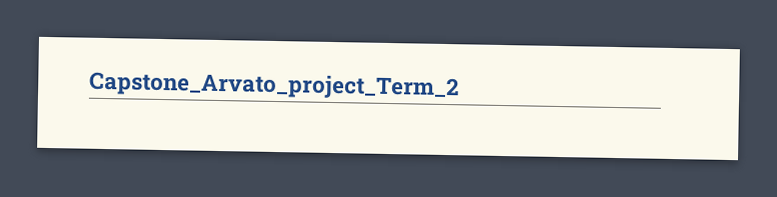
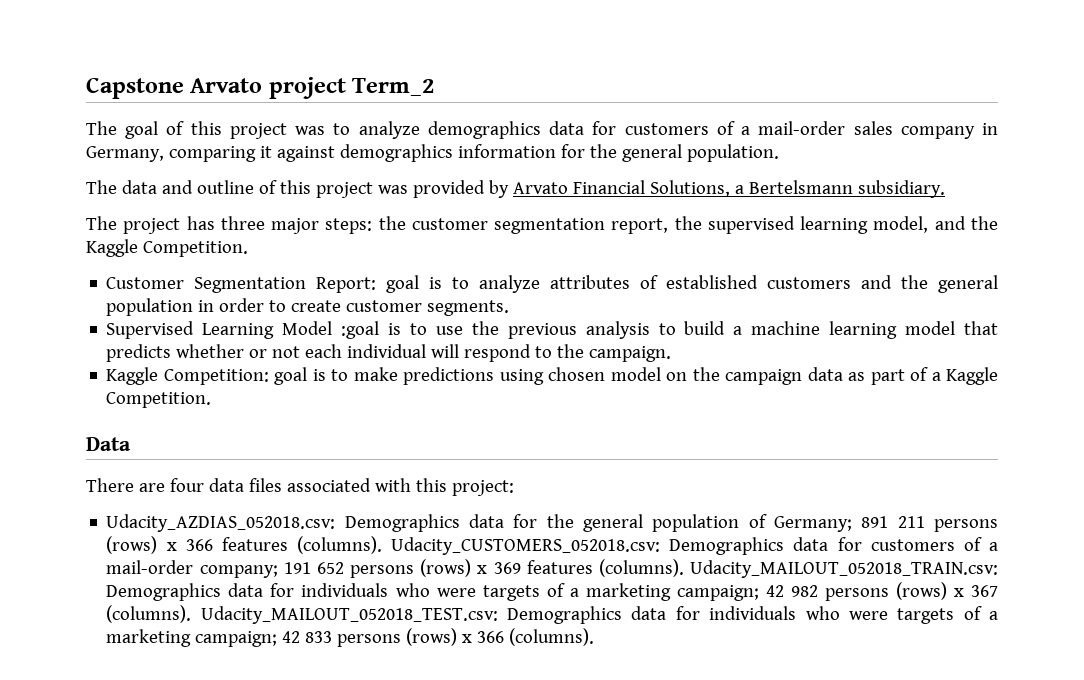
[89,70,459,101] Capstone_Arvato_project_Term_2 -> [86,77,435,99] [86,121,999,139] [86,144,779,162] [86,180,945,198] [86,216,998,234] [86,239,248,257] [106,275,998,293] [106,298,510,316] [106,321,998,339] [106,344,672,362] [106,367,999,385] [106,392,212,408] [86,437,131,451] [86,478,514,496] [106,514,999,532] [106,536,998,555] [106,559,998,578] [106,582,998,601] [106,605,998,624] [106,628,595,647] Capstone Arvato project Term_2 // The goal of this project was to analyze demographics data for customers of a mail-order sales company in Germany, comparing it against demographics information for the general population. // The data and outline of this project was provided by Arvato Financial Solutions, a Bertelsmann subsidiary. // The project has three major steps: the customer segmentation report, the supervised learning model, and the Kaggle Competition. // Customer Segmentation Report: goal is to analyze attributes of established customers and the general population in order to create customer segments. // Supervised Learning Model :goal is to use the previous analysis to build a machine learning model that predicts whether or not each individual will respond to the campaign. // Kaggle Competition: goal is to make predictions using chosen model on the campaign data as part of a Kaggle Competition. // Data // There are four data files associated with this project: // Udacity_AZDIAS_052018.csv: Demographics data for the general population of Germany; 891 211 persons (rows) x 366 features (columns). Udacity_CUSTOMERS_052018.csv: Demographics data for customers of a mail-order company; 191 652 persons (rows) x 369 features (columns). Udacity_MAILOUT_052018_TRAIN.csv: Demographics data for individuals who were targets of a marketing campaign; 42 982 persons (rows) x 367 (columns). Udacity_MAILOUT_052018_TEST.csv: Demographics data for individuals who were targets of a marketing campaign; 42 833 persons (rows) x 366 (columns).

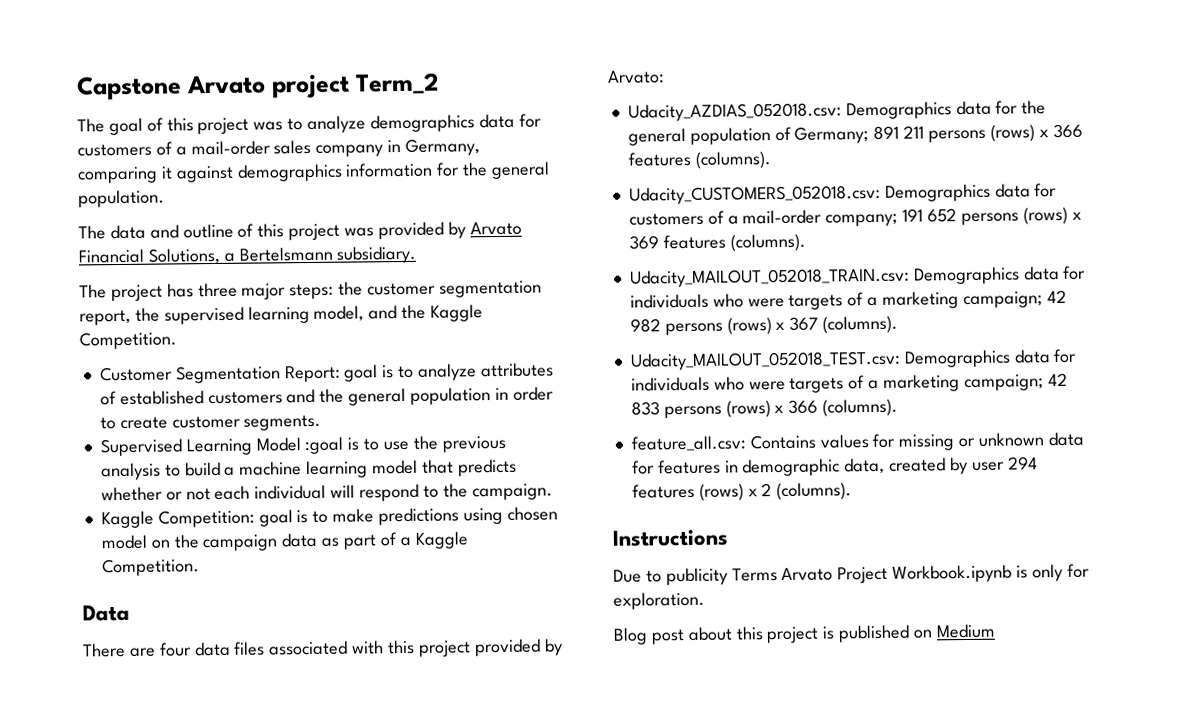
[451,480,514,496] project: -> [417,638,563,657] [607,70,665,84] project provided by Arvato:
(382, 545) none -> (771, 160) //
(684, 568) none -> (806, 242) //
(192, 614) none -> (899, 324) //
(595, 637) none -> [630,431,1084,452] [631,456,1038,477] [631,482,853,501] [612,529,728,547] [613,563,1090,586] [613,591,705,610] [613,623,995,645] // feature_all.csv: Contains values for missing or unknown data for features in demographic data, created by user 294 features (rows) x 2 (columns). // Instructions // Due to publicity Terms Arvato Project Workbook.ipynb is only for exploration. // Blog post about this project is published on Medium

